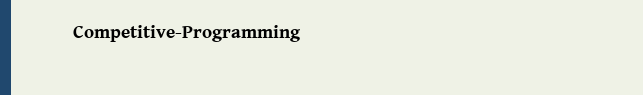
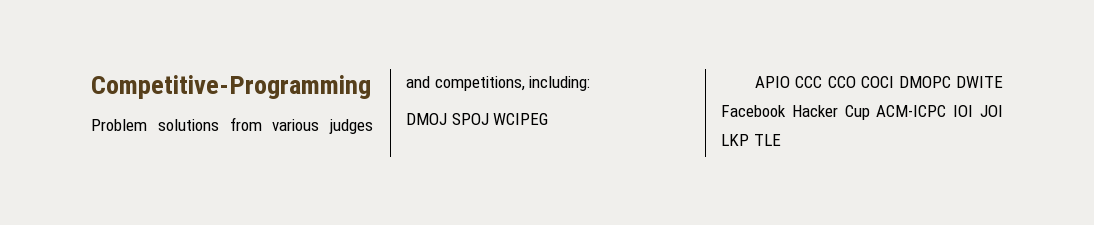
(301, 33) none -> [91,117,373,134] [406,76,591,91] [406,113,549,125] [755,76,1003,88] [721,105,1003,120] [721,134,781,146] // Problem solutions from various judges and competitions, including: // DMOJ SPOJ WCIPEG // APIO CCC CCO COCI DMOPC DWITE Facebook Hacker Cup ACM-ICPC IOI JOI LKP TLE

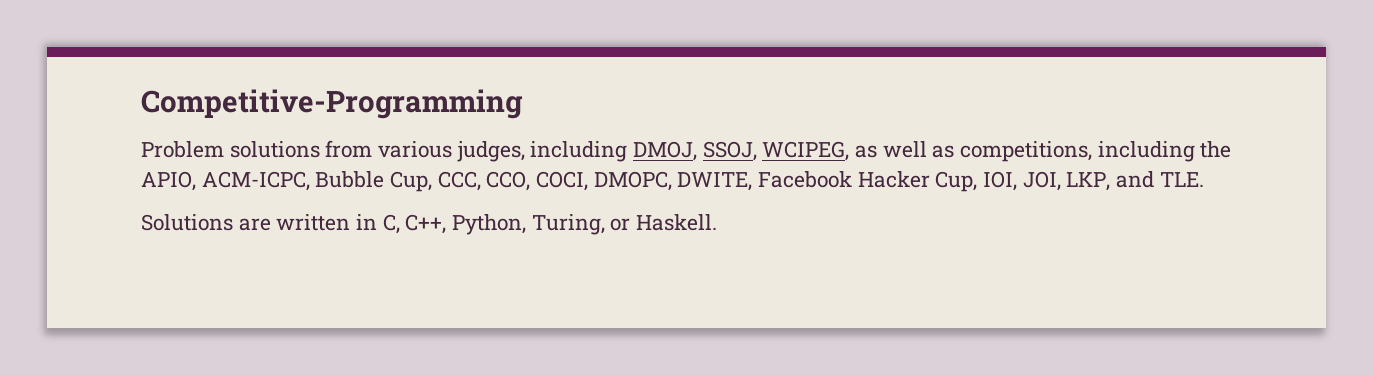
[329,119,373,134] [406,76,591,91] [406,113,549,125] [755,76,1003,88] [721,105,1003,120] [721,134,781,146] judges and competitions, including: // DMOJ SPOJ WCIPEG // APIO CCC CCO COCI DMOPC DWITE Facebook Hacker Cup ACM-ICPC IOI JOI LKP TLE -> [456,141,1232,162] [141,171,1204,192] [141,214,718,235] judges, including DMOJ, SSOJ, WCIPEG, as well as competitions, including the APIO, ACM-ICPC, Bubble Cup, CCC, CCO, COCI, DMOPC, DWITE, Facebook Hacker Cup, IOI, JOI, LKP, and TLE. // Solutions are written in C, C++, Python, Turing, or Haskell.

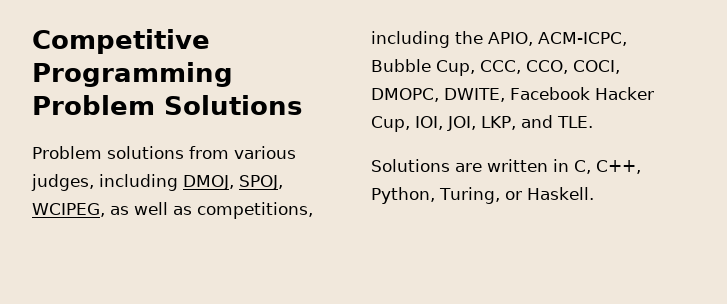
[141,89,523,119] Competitive-Programming -> [32,29,210,54] [32,62,233,87] [32,95,302,115] Competitive Programming Problem Solutions
[702,141,757,161] SSOJ, -> [239,175,283,190] SPOJ,

